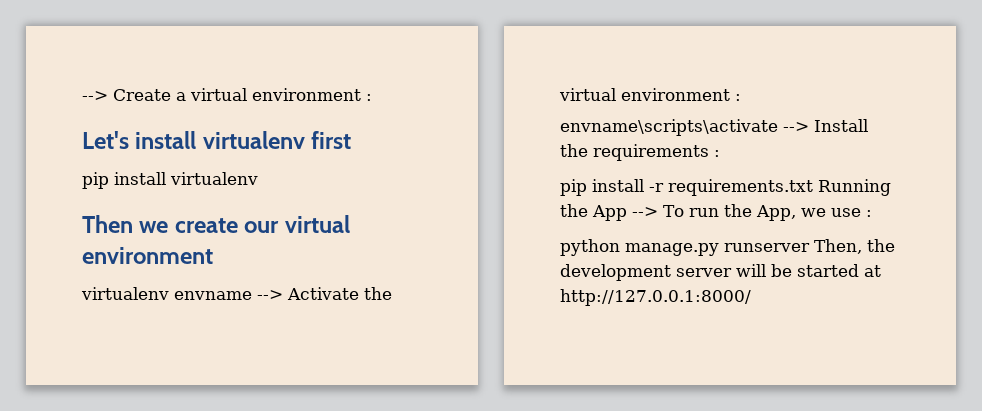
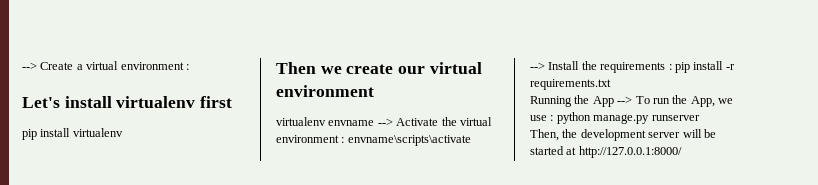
[560,119,778,136] // envname\scripts\activate -> [347,135,471,146] envname\scripts\activate //
(720, 153) // -> (672, 67) none
(813, 187) none -> (611, 84) //
(872, 213) // -> (554, 118) none
(810, 247) none -> (700, 118) //

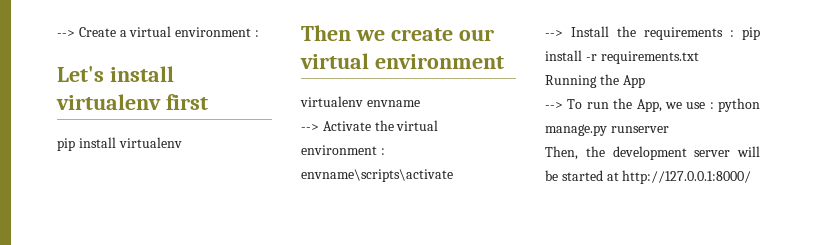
(375, 123) none -> (420, 103) //
(614, 101) none -> (645, 81) //

